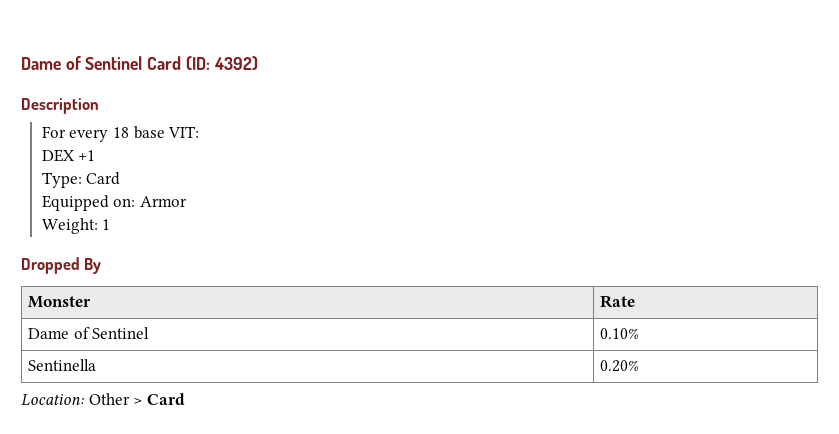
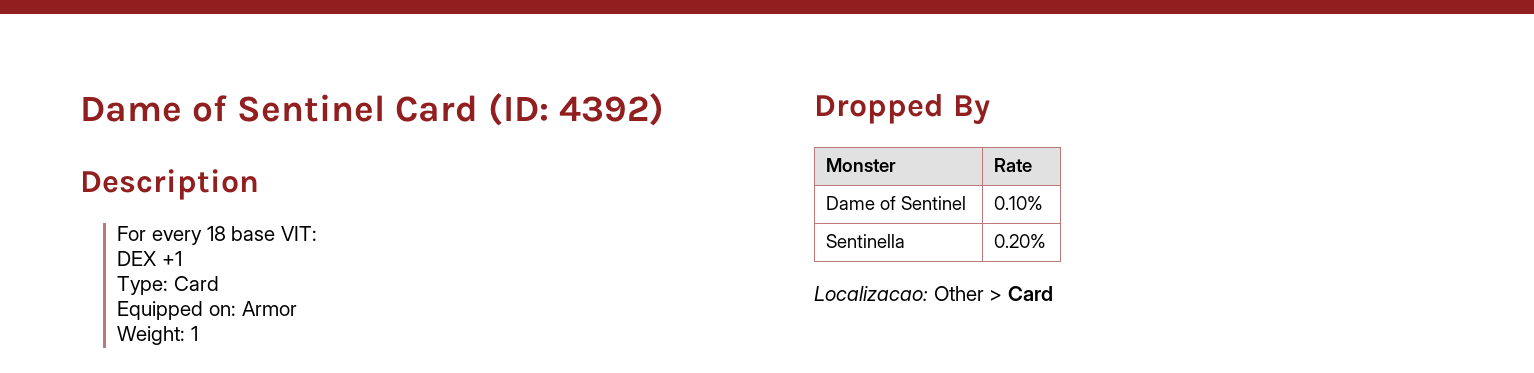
[21,394,84,406] Location: -> [814,286,928,301] Localizacao:

